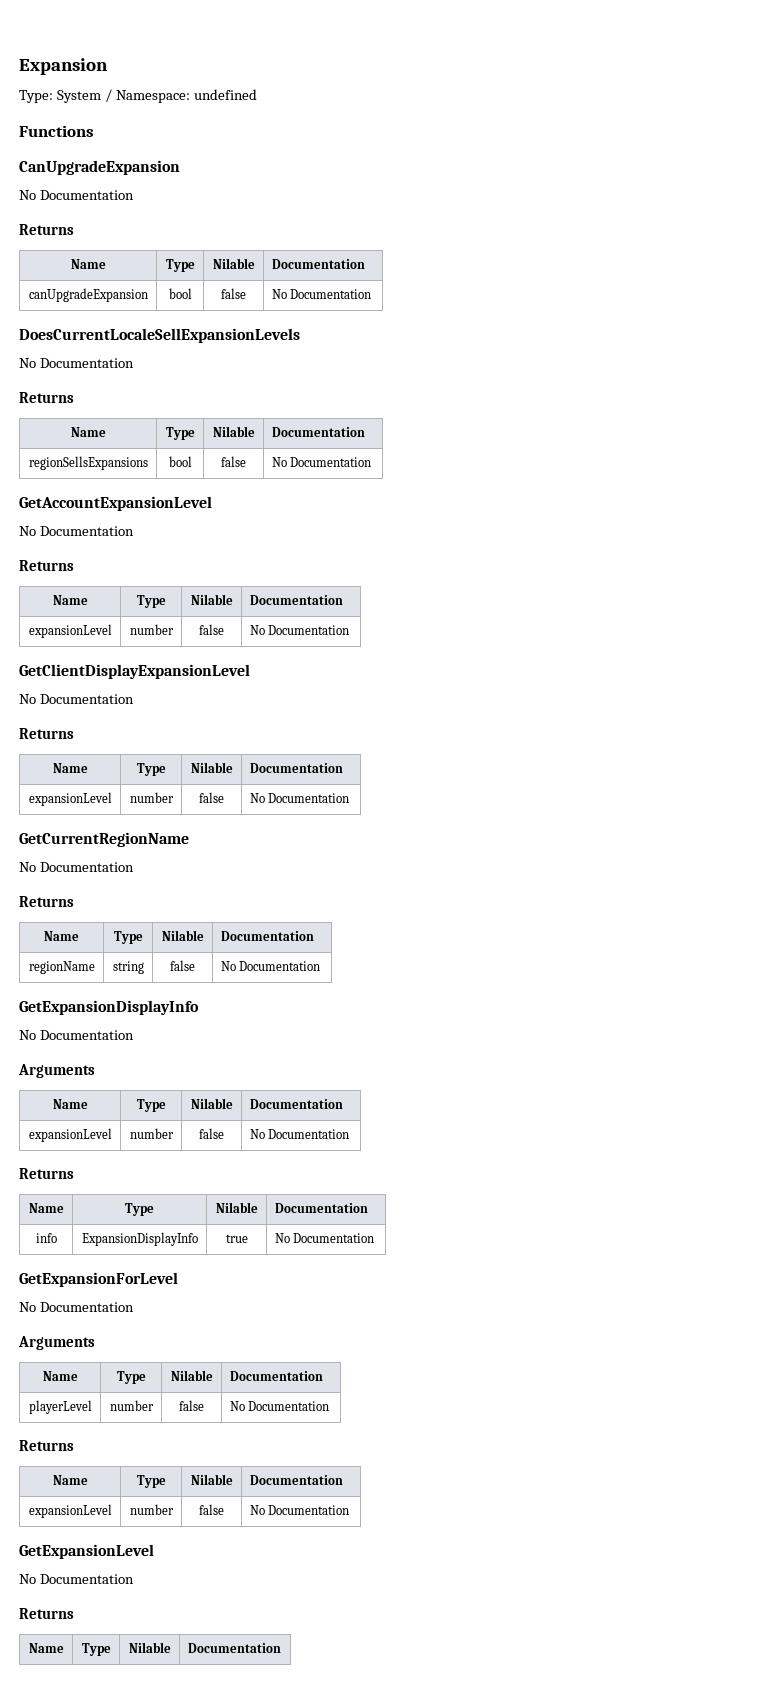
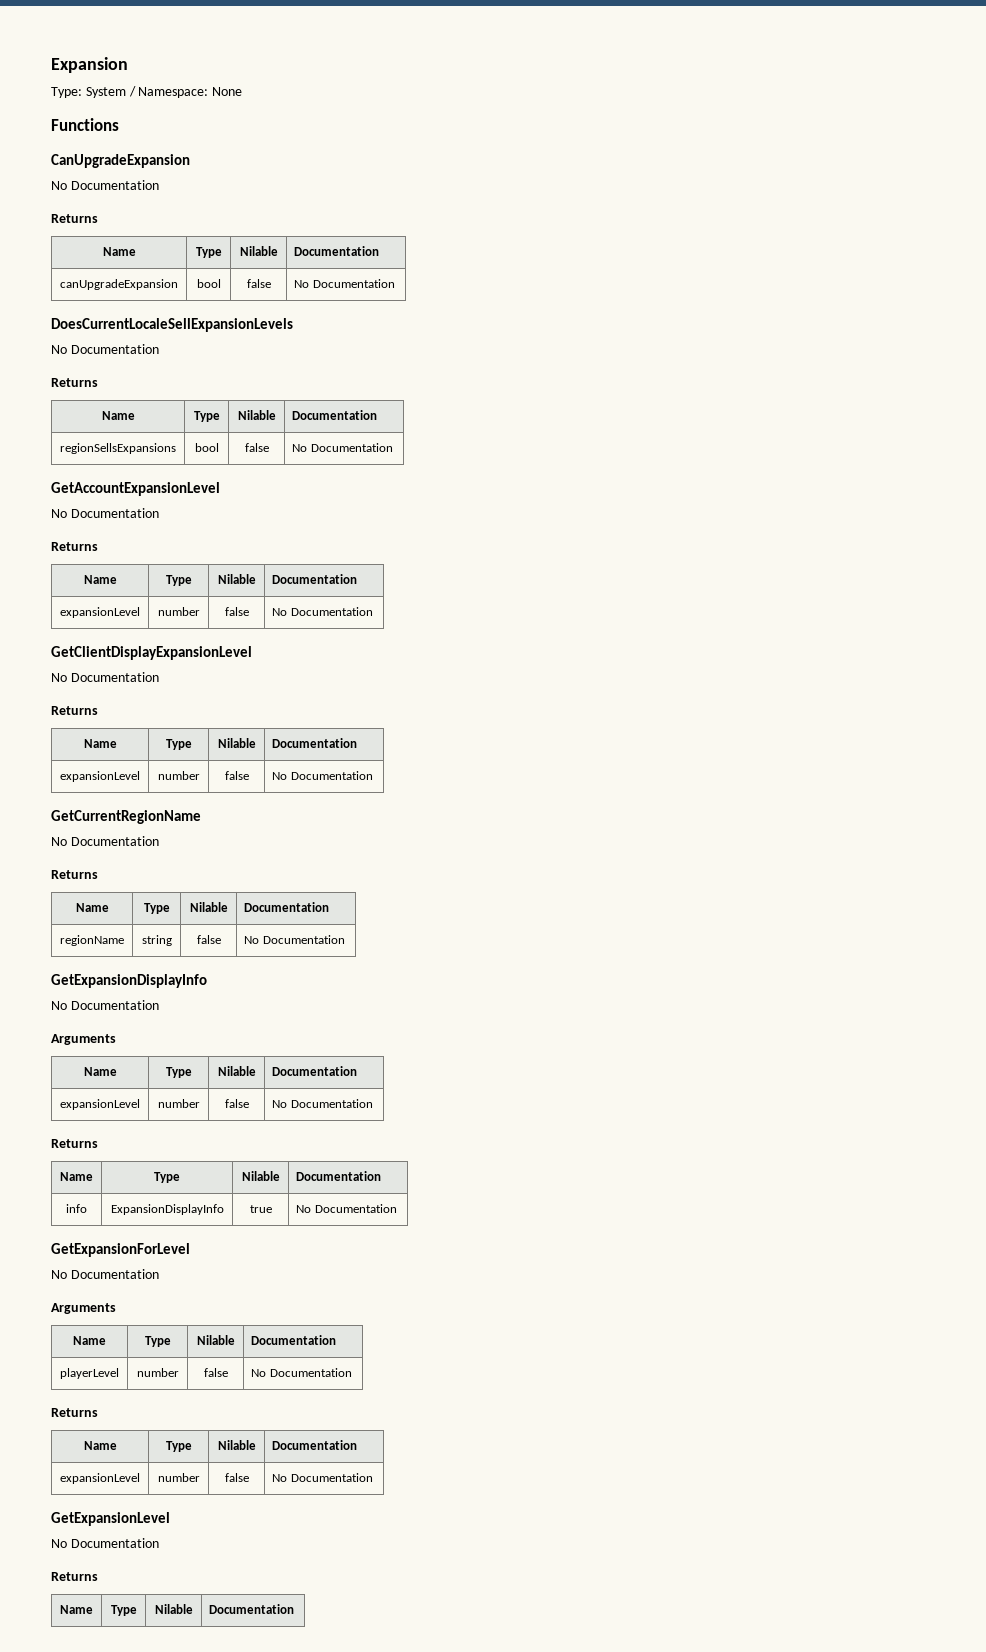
[115,89,257,103] Namespace: undefined -> [138,87,243,98] Namespace: None

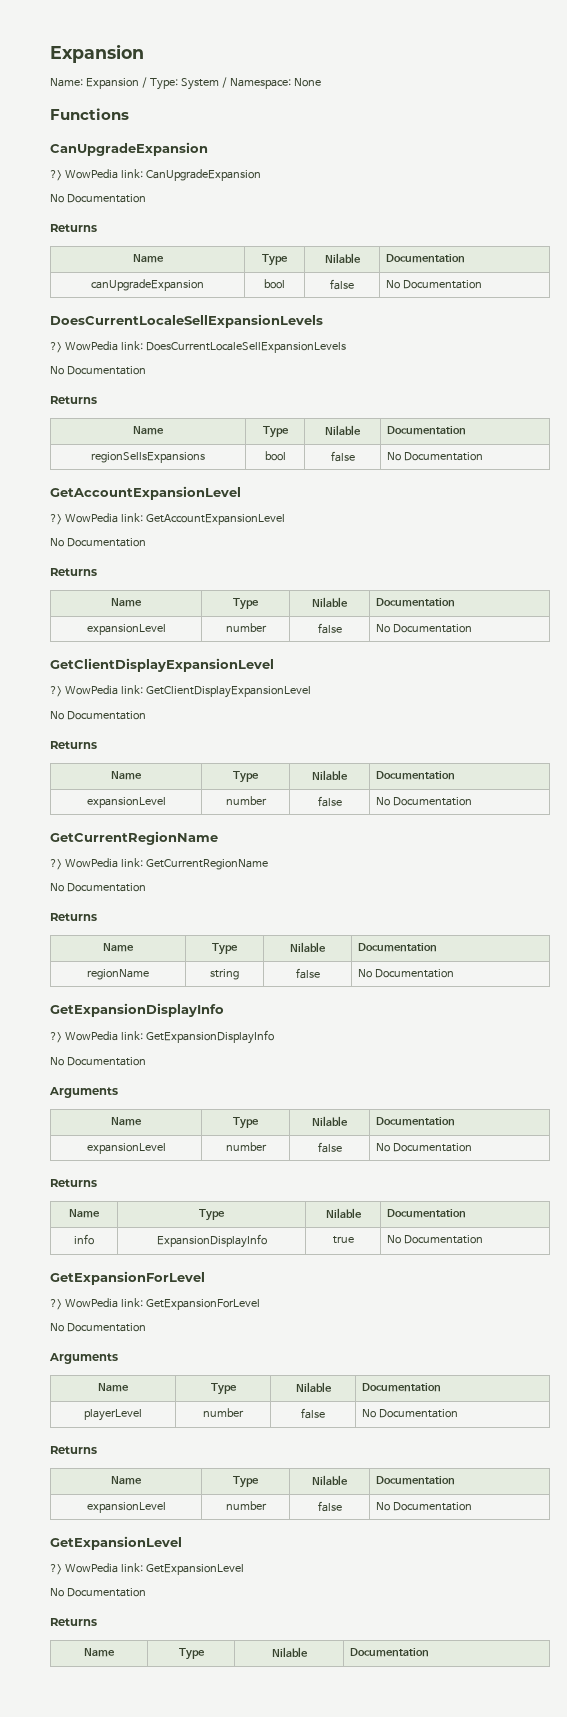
(128, 65) none -> [50,77,147,89] Name: Expansion /
(190, 161) none -> [50,169,261,181] // ?> WowPedia link: CanUpgradeExpansion
(293, 325) none -> [50,341,346,353] // ?> WowPedia link: DoesCurrentLocaleSellExpansionLevels
(220, 489) none -> [50,513,285,525] // ?> WowPedia link: GetAccountExpansionLevel
(252, 653) none -> [50,685,311,698] // ?> WowPedia link: GetClientDisplayExpansionLevel
(201, 817) none -> [50,858,268,870] // ?> WowPedia link: GetCurrentRegionName
(207, 981) none -> [50,1030,274,1044] // ?> WowPedia link: GetExpansionDisplayInfo
(190, 1250) none -> [50,1298,260,1310] // ?> WowPedia link: GetExpansionForLevel
(170, 1519) none -> [50,1563,244,1575] // ?> WowPedia link: GetExpansionLevel

